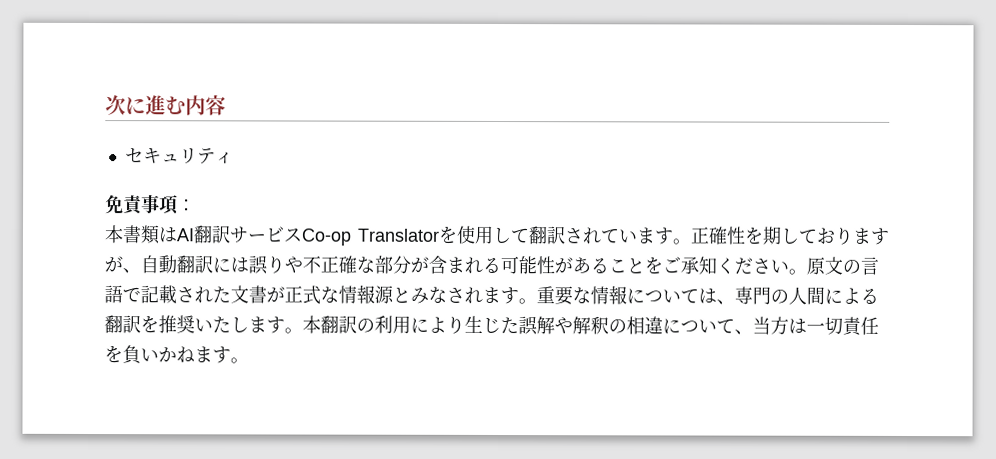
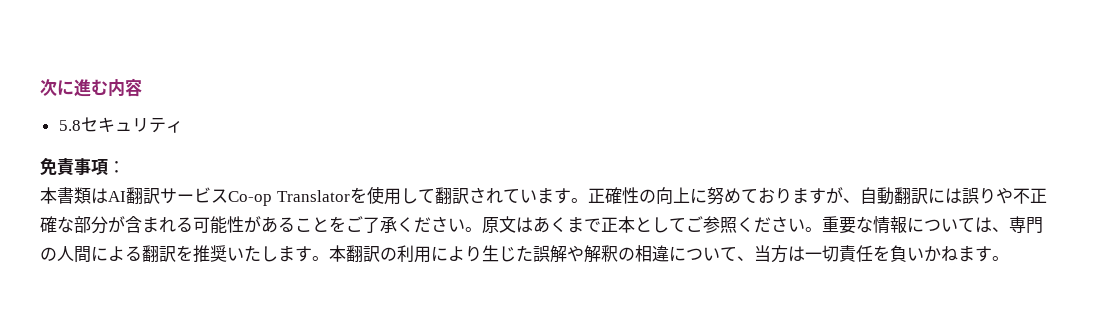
(226, 105) none -> [58,120,81,131] 5.8
[744,226,800,245] を期し -> [638,187,741,205] の向上に努め
[680,256,717,275] 承知 -> [363,216,397,233] 了承
[842,256,879,275] [104,284,519,305] の言語で記載された文書が正式な情報源とみなされます -> [516,216,805,233] はあくまで正本としてご参照ください

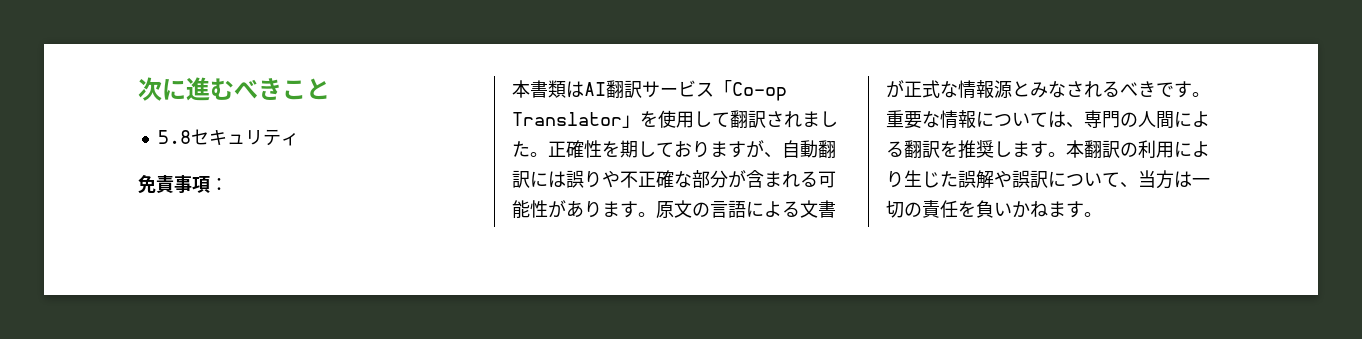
[108,78,142,97] 内容 -> [234,78,330,100] べきこと
(228, 196) none -> [714,80,732,96] 「
(350, 196) none -> [622,115,640,128] 」
[502,187,741,205] ています。正確性の向上に努め -> [802,111,838,127] [512,140,656,158] ました。正確性を期し
[278,216,805,233] ることをご了承ください。原文はあくまで正本としてご参照ください -> [584,200,836,218] [886,80,1192,99] ります。原文の言語による文書が正式な情報源とみなされるべきです
[227,245,261,262] いた -> (994, 149) none
[584,245,669,263] 解釈の相違 -> [1012,170,1048,188] 誤訳
(839, 253) none -> [904,202,922,217] の

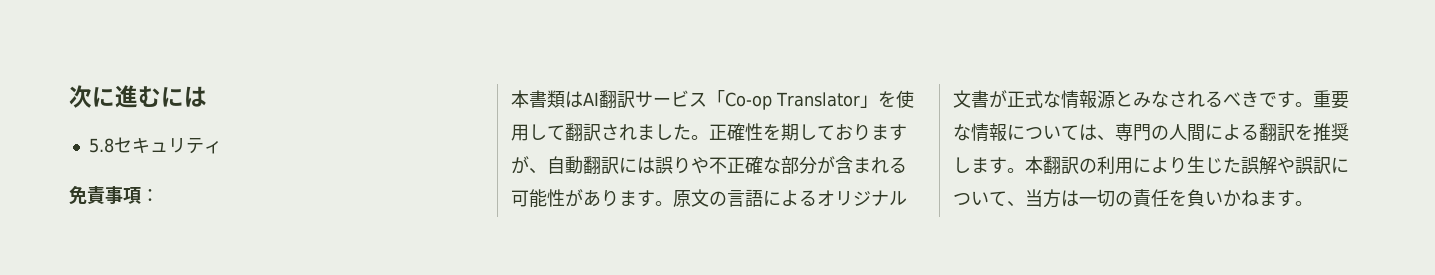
[234,78,330,100] べきこと -> [161,86,207,107] には
(800, 209) none -> [817,190,907,206] オリジナル

